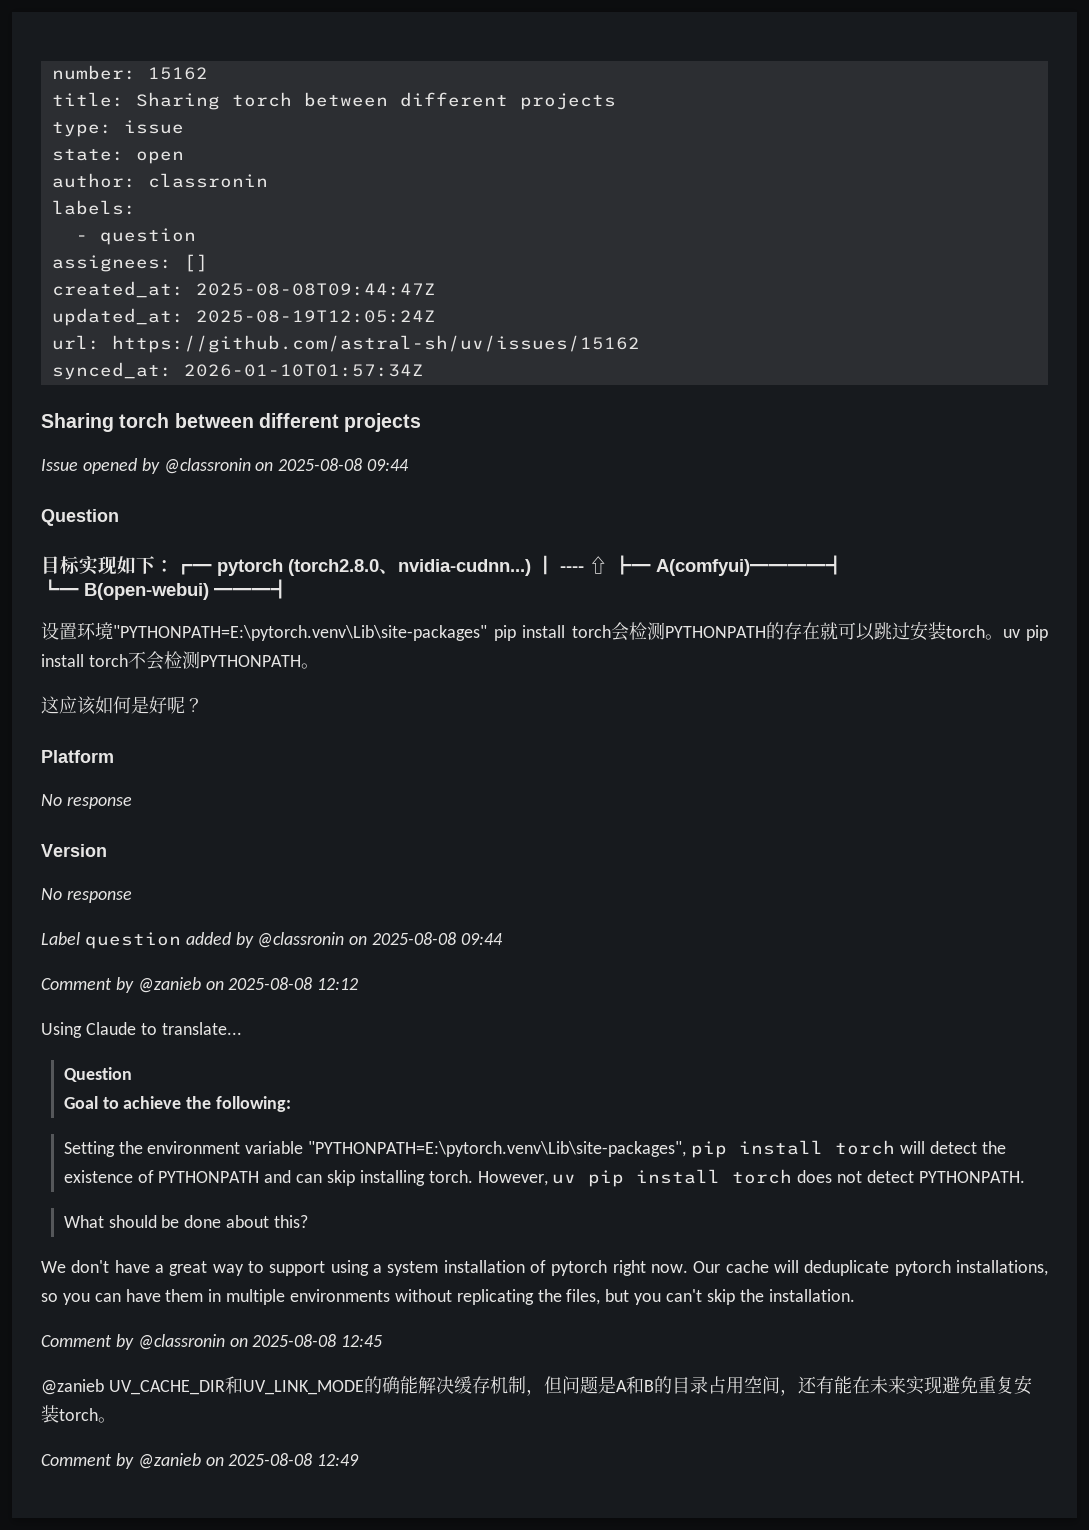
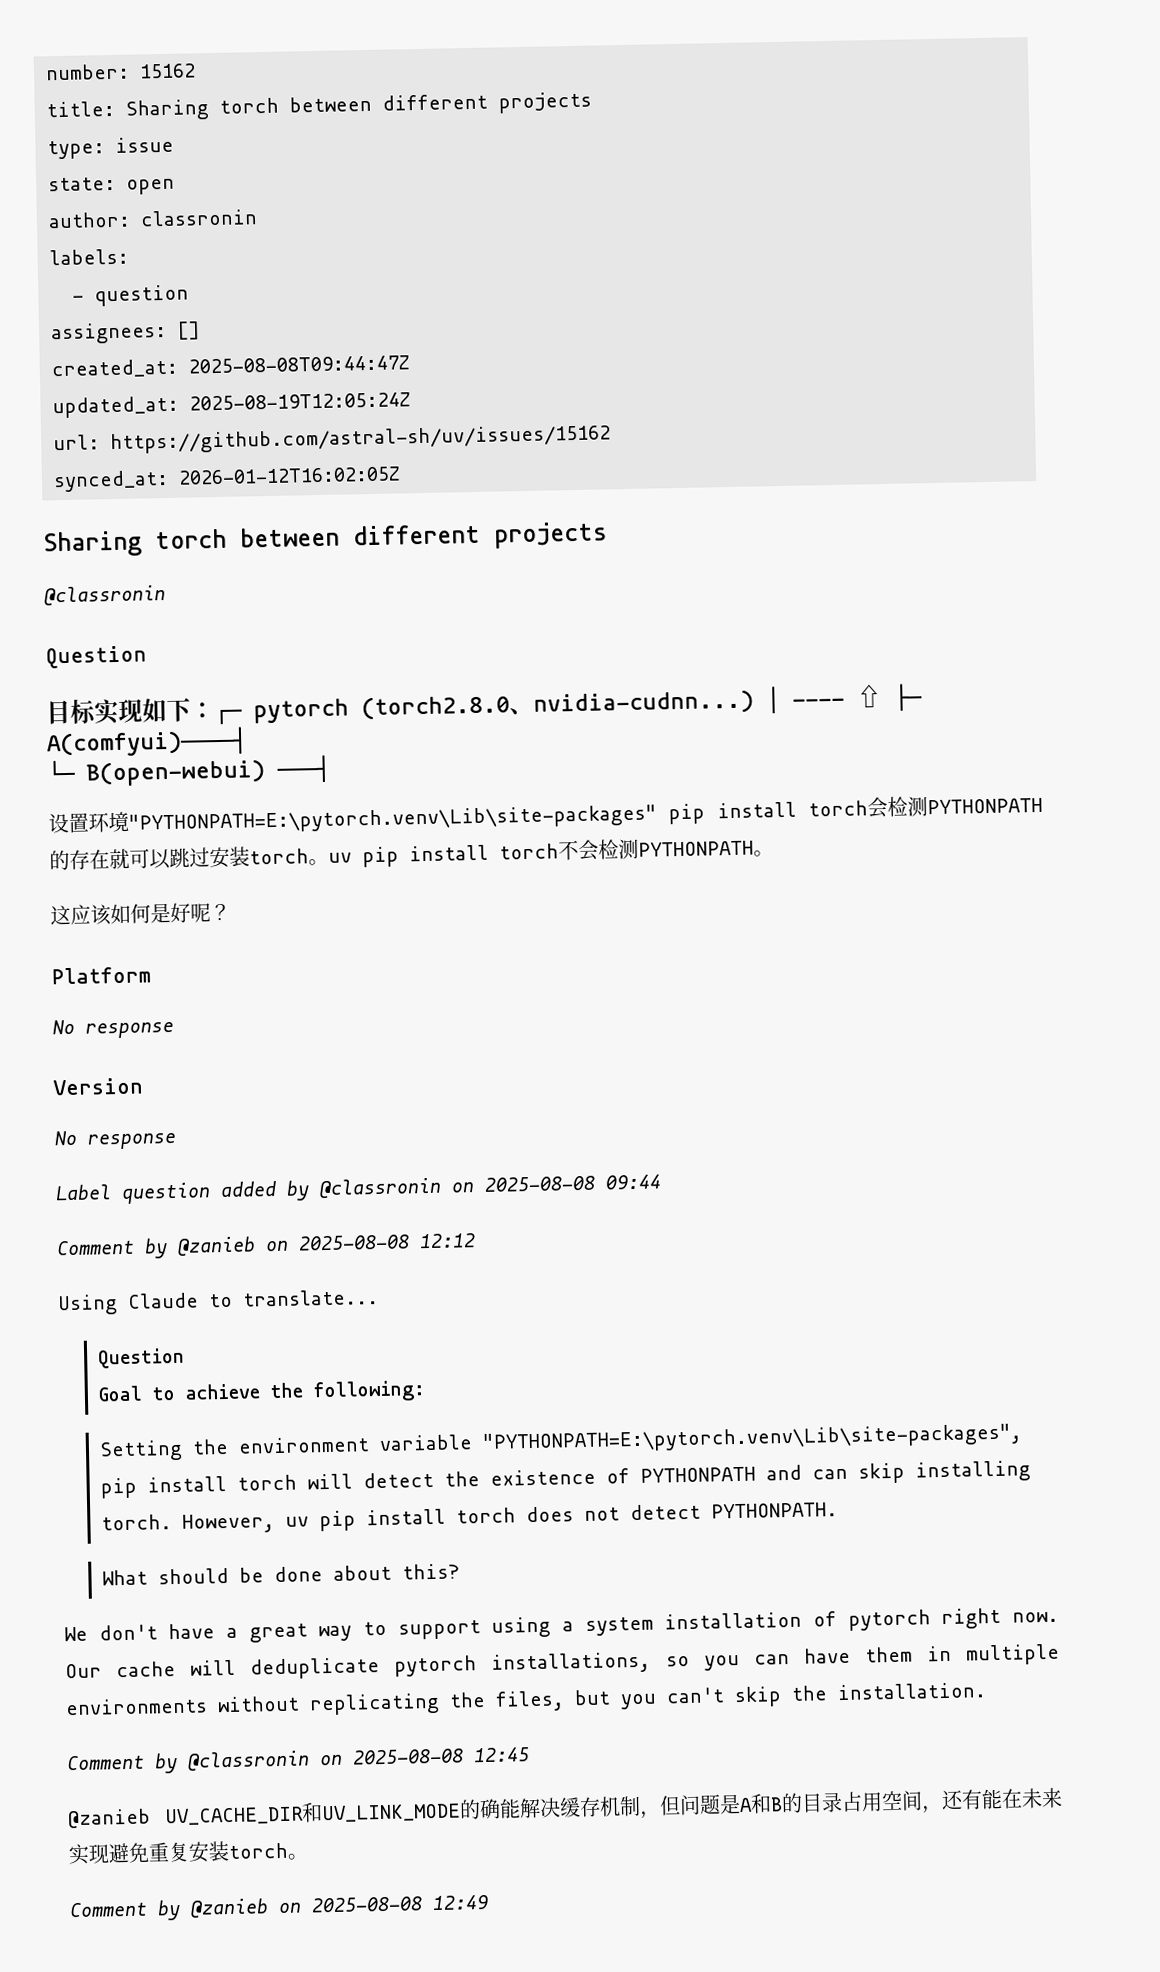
[183,364,424,377] [41,413,422,432] [41,458,410,474] 2026-01-10T01:57:34Z // Sharing torch between different projects // Issue opened by @classronin on 2025-08-08 09:44 -> [178,466,401,485] [43,521,608,558] [44,585,166,606] 2026-01-12T16:02:05Z // Sharing torch between different projects // @classronin

